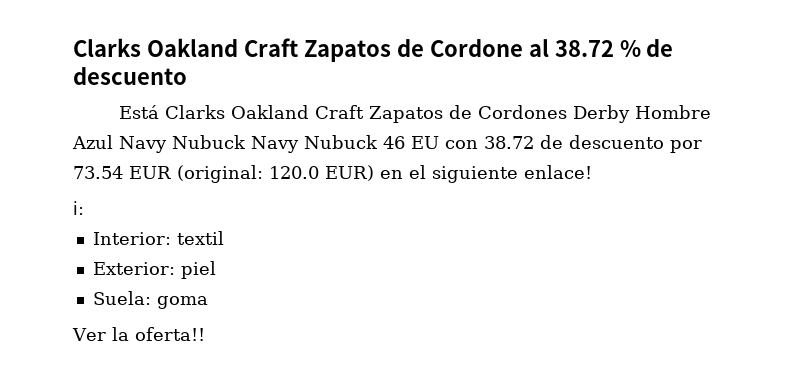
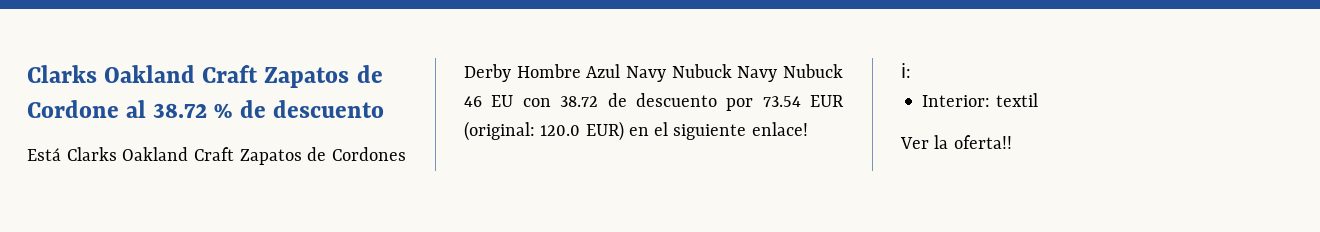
[92,261,216,279] [92,291,208,309] // Exterior: piel // Suela: goma -> (1038, 100) none

